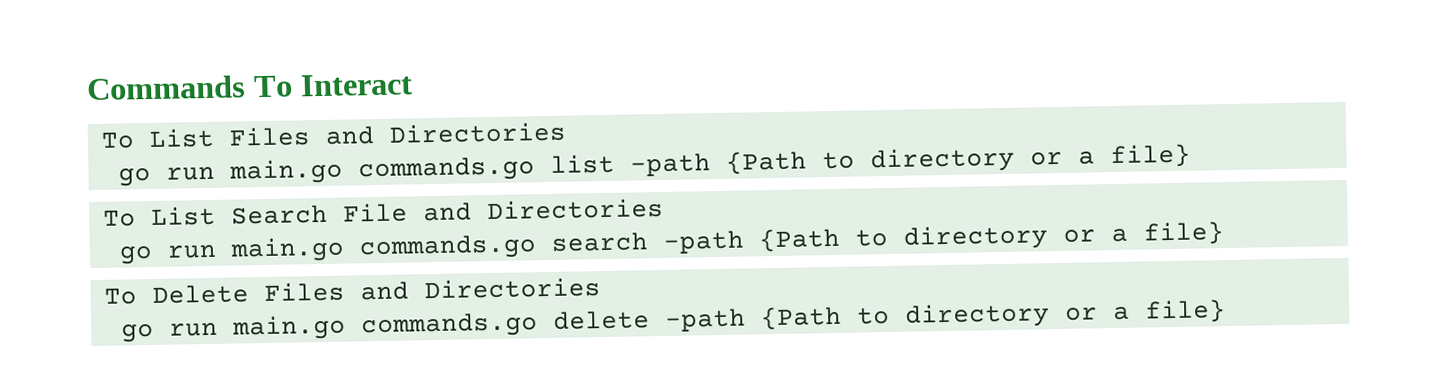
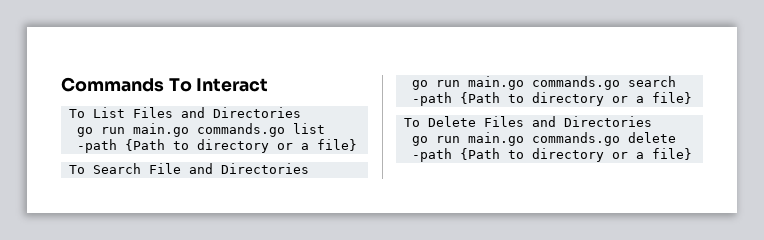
[150,205,216,227] List -> (85, 169) none

